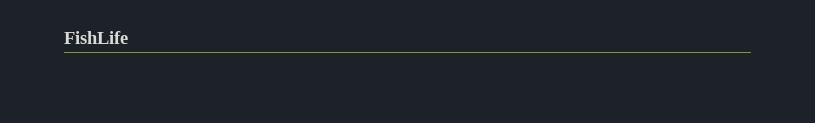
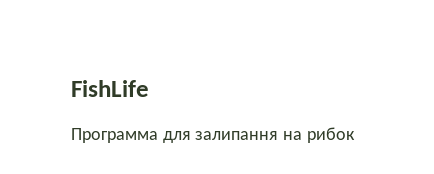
(128, 37) none -> [71,127,355,143] // Программа для залипання на рибок

